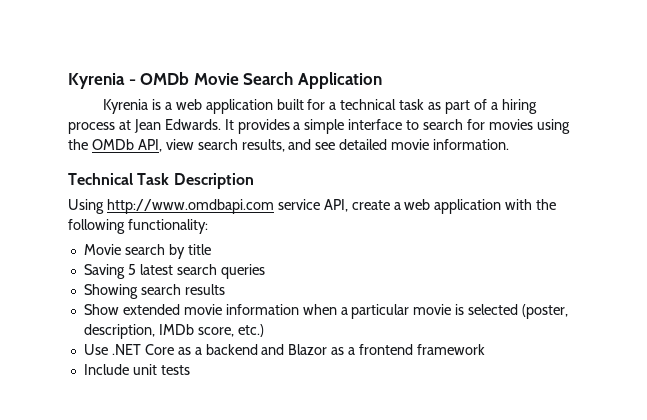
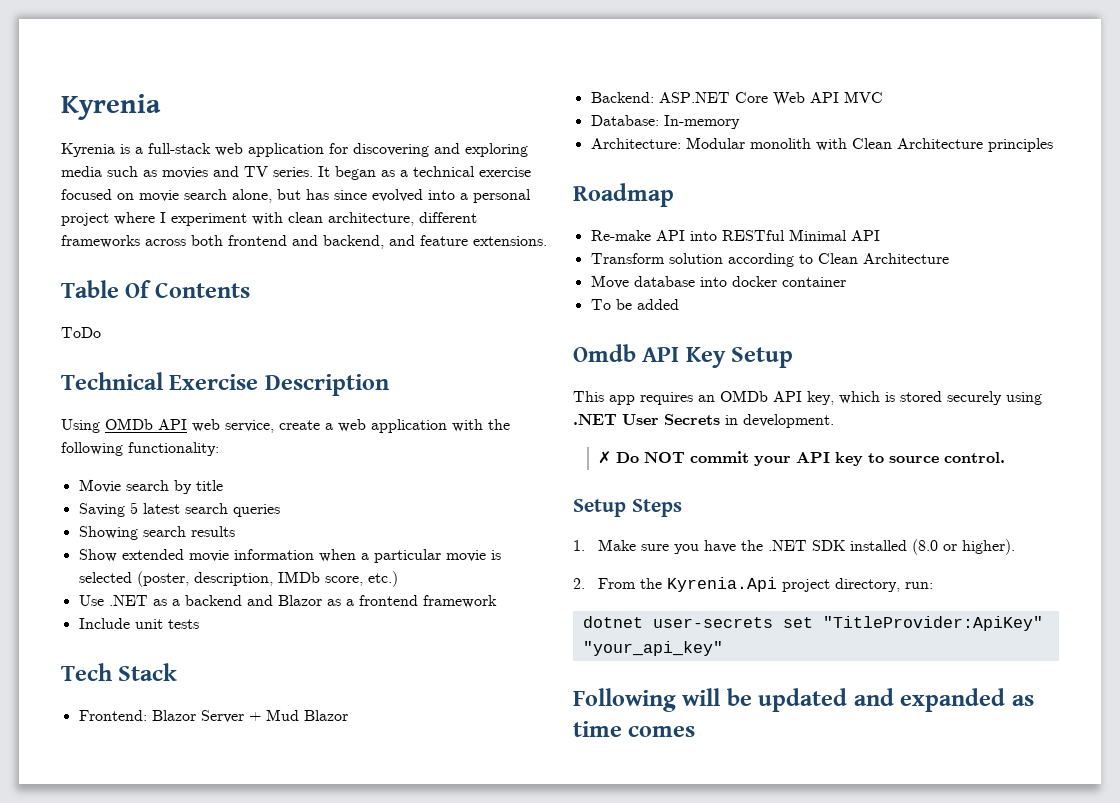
[68,72,382,89] Kyrenia - OMDb Movie Search Application -> [61,94,161,120] Kyrenia
[175,99,537,114] [68,119,570,134] [68,139,510,152] web application built for a technical task as part of a hiring process at Jean Edwards. It provides a simple interface to search for movies using the OMDb API, view search results, and see detailed movie information. -> [148,143,528,157] [61,166,531,180] [61,189,531,203] [61,212,477,226] [61,235,547,249] [61,280,250,298] [61,327,101,338] full-stack web application for discovering and exploring media such as movies and TV series. It began as a technical exercise focused on movie search alone, but has since evolved into a personal project where I experiment with clean architecture, different frameworks across both frontend and backend, and feature extensions. // Table Of Contents // ToDo
[137,173,170,185] Task -> [169,374,259,390] Exercise
[106,199,348,214] http://www.omdbapi.com service API, -> [105,418,274,433] OMDb API web service,
[144,344,174,355] Core -> (148, 600) none
(190, 370) none -> [61,663,178,681] [78,709,348,723] [590,91,883,106] [590,115,740,129] [590,137,1053,152] [573,183,674,207] [590,229,880,241] [590,253,949,267] [590,275,846,289] [590,299,679,310] [573,344,794,368] [573,390,1042,405] [573,414,834,428] [598,451,1006,466] [573,499,682,517] [573,539,1016,555] [573,577,934,592] [582,616,1043,631] [582,641,723,656] [573,688,1034,712] [573,721,696,737] // Tech Stack // Frontend: Blazor Server + Mud Blazor // Backend: ASP.NET Core Web API MVC // Database: In-memory // Architecture: Modular monolith with Clean Architecture principles // Roadmap // Re-make API into RESTful Minimal API // Transform solution according to Clean Architecture // Move database into docker container // To be added // Omdb API Key Setup // This app requires an OMDb API key, which is stored securely using .NET User Secrets in development. // ✗ Do NOT commit your API key to source control. // Setup Steps // 1. Make sure you have the .NET SDK installed (8.0 or higher). // 2. From the Kyrenia.Api project directory, run: // dotnet user-secrets set "TitleProvider:ApiKey" "your_api_key" // Following will be updated and expanded as time comes

